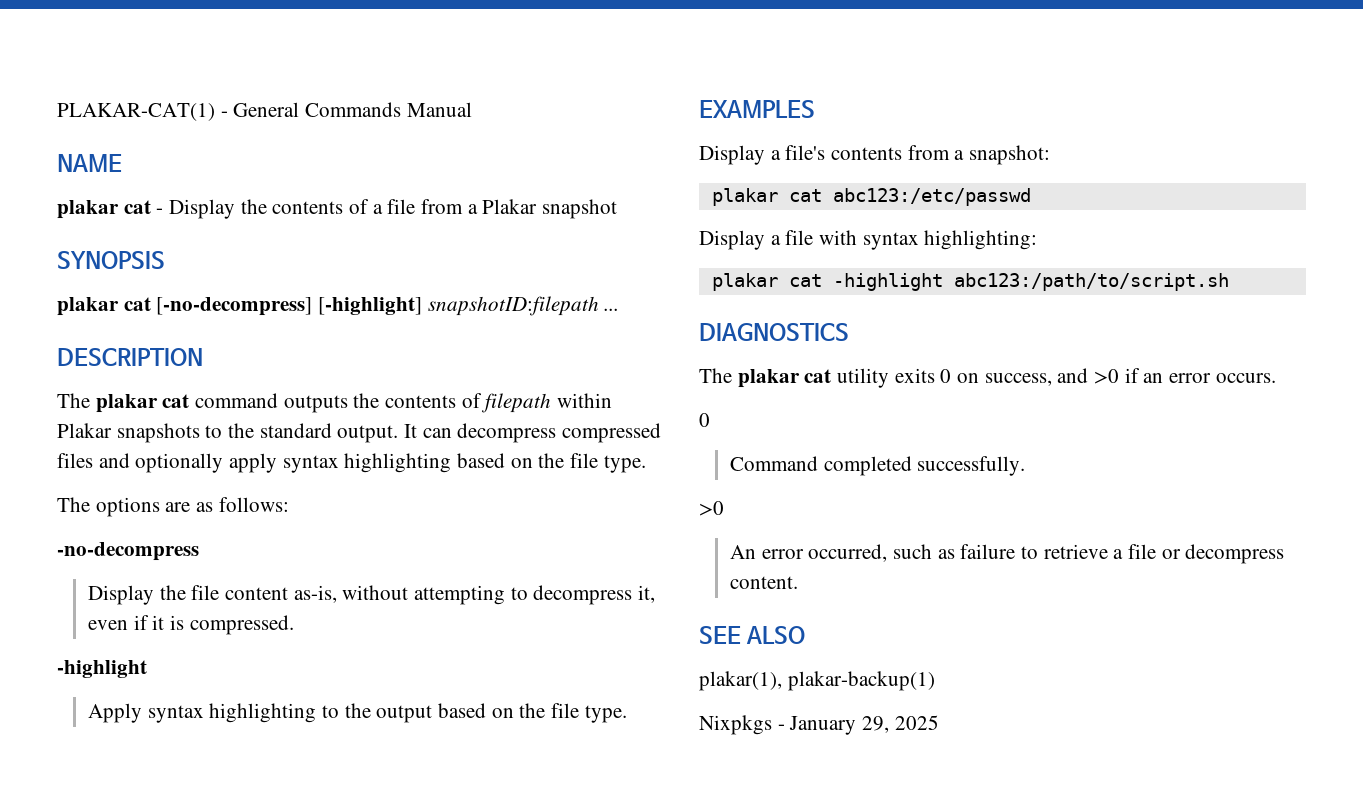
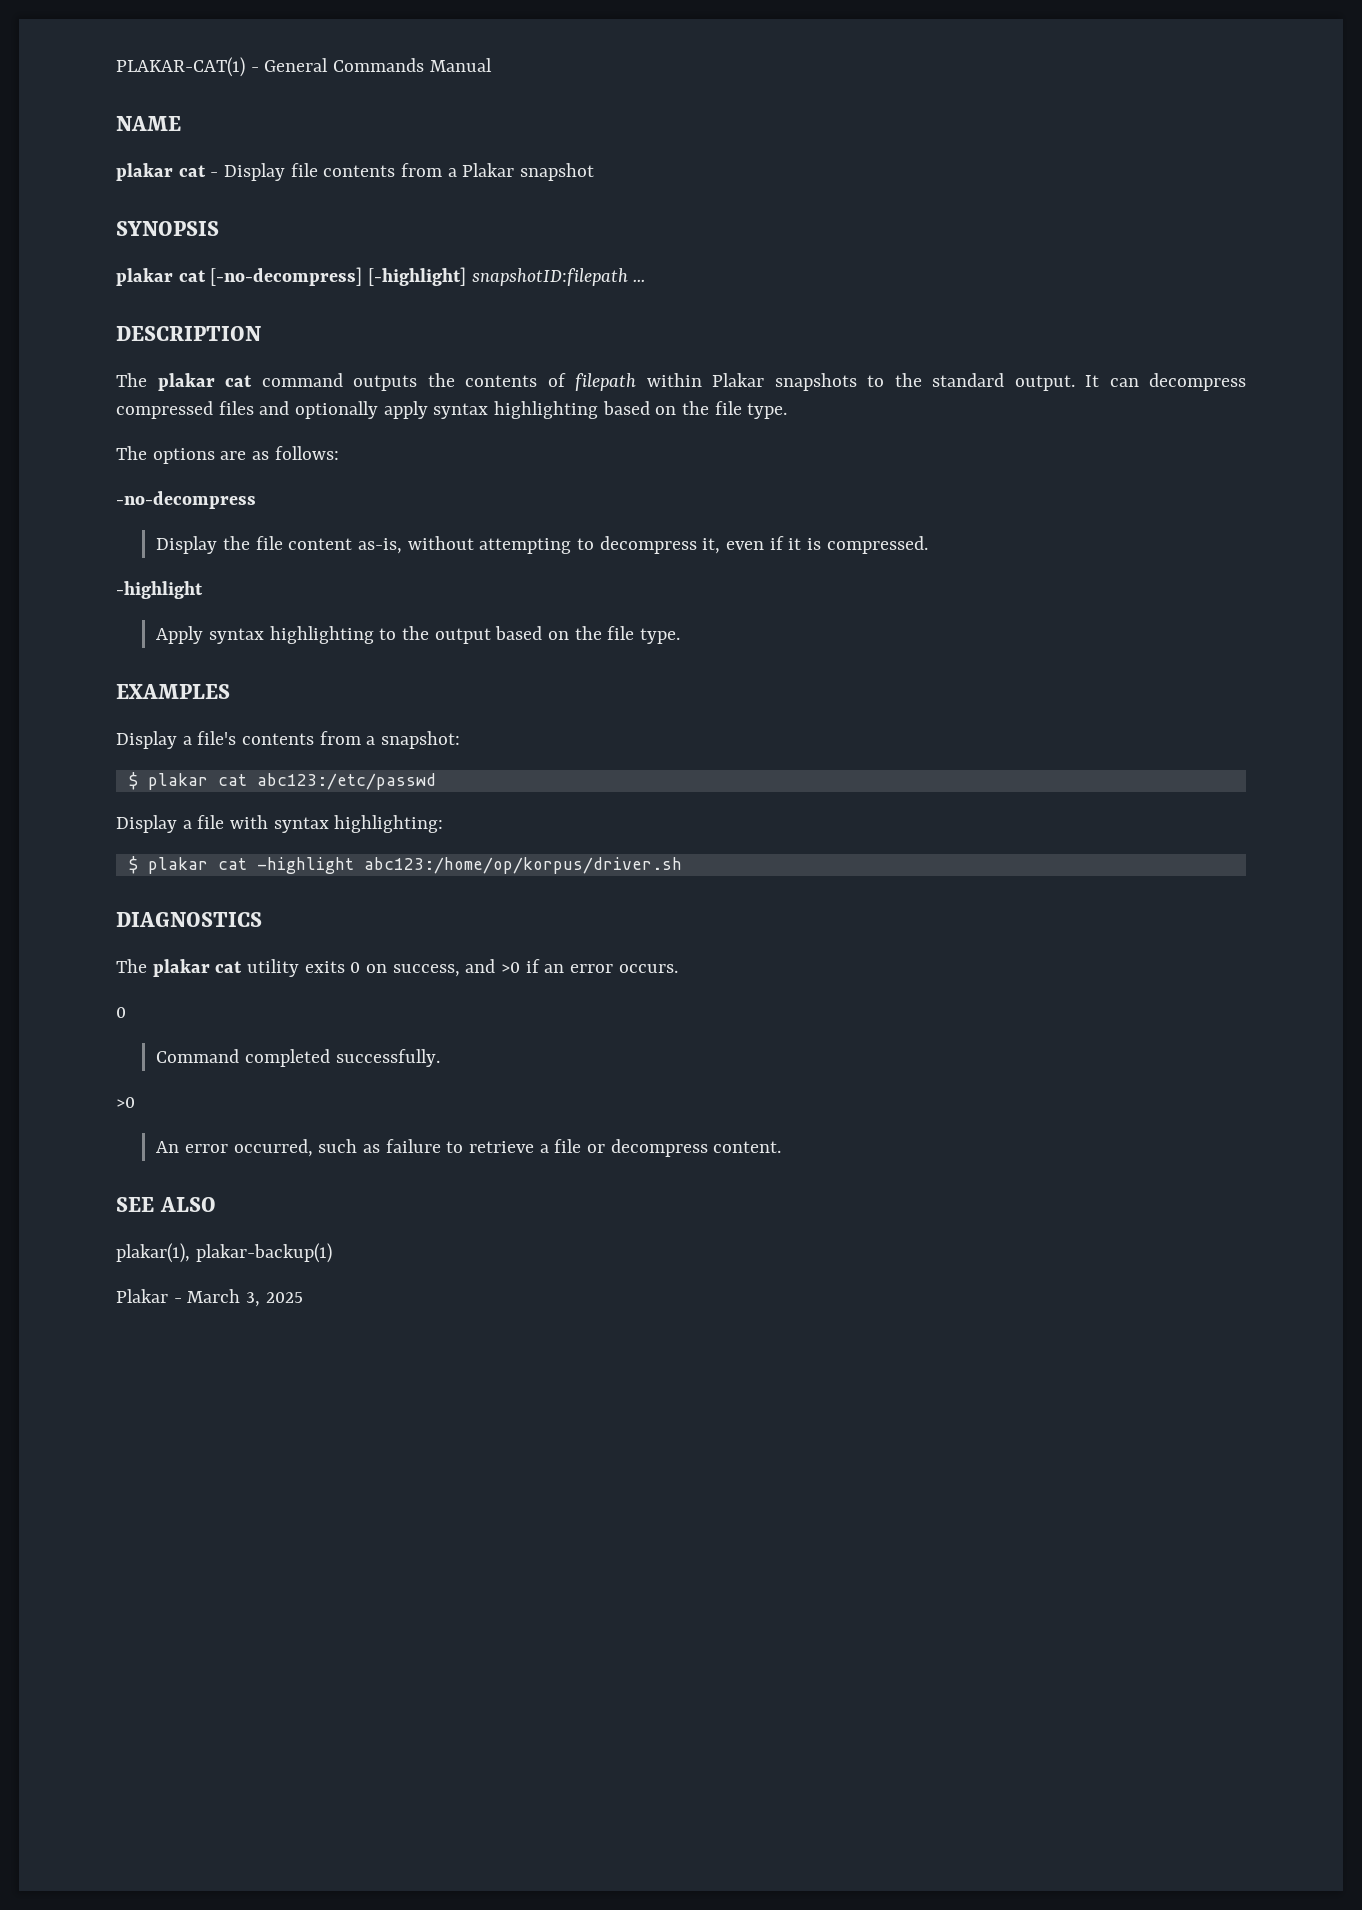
[240,199,416,214] the contents of a file -> [290,163,396,177] file contents
(1051, 155) none -> [128,772,138,790] $
(1038, 240) none -> [128,856,138,874] $
[953,273,1229,291] abc123:/path/to/script.sh -> [363,857,682,874] abc123:/home/op/korpus/driver.sh
[699,715,890,735] Nixpkgs - January 29, -> [116,1289,261,1307] Plakar - March 3,

